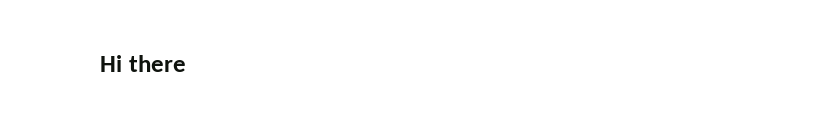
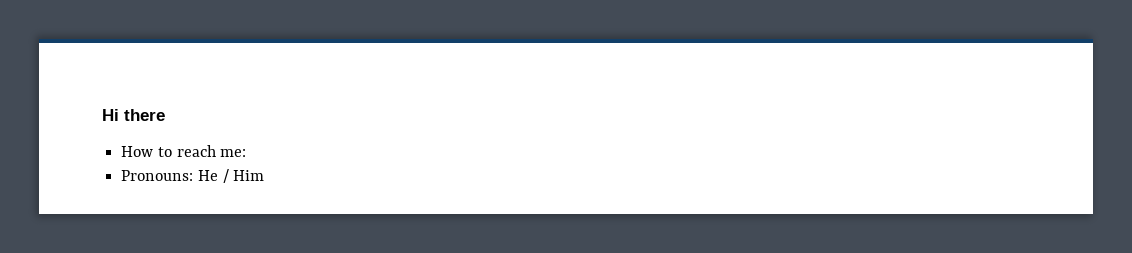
(186, 63) none -> [121,145,247,157] [121,169,265,183] // How to reach me: // Pronouns: He / Him

